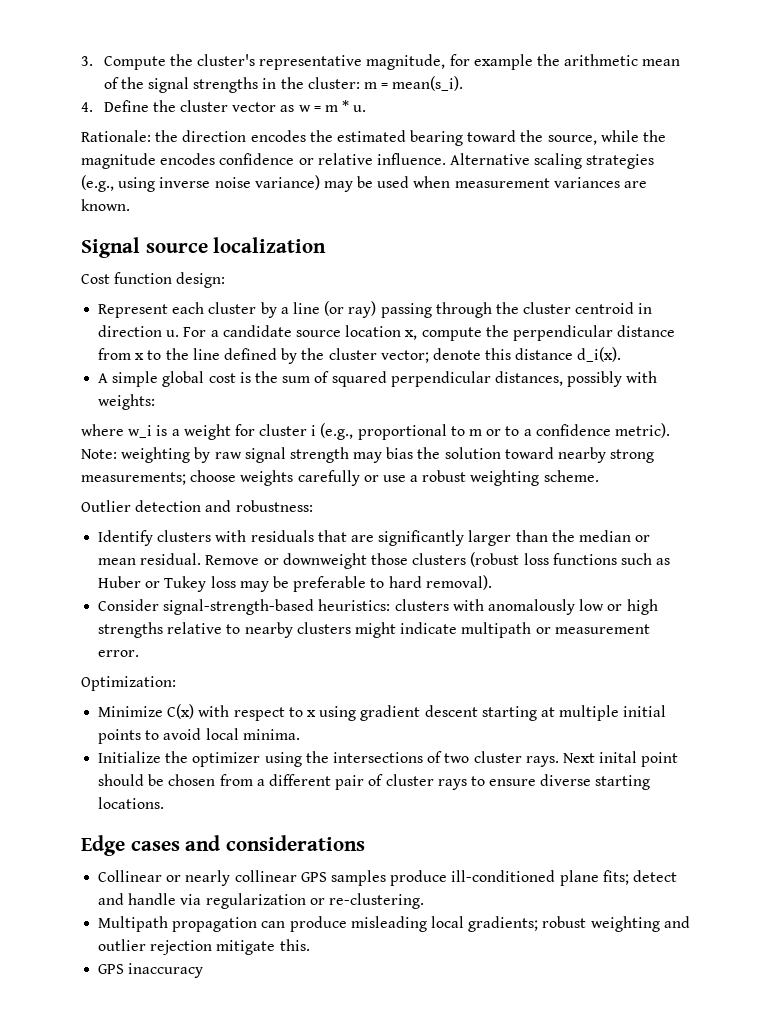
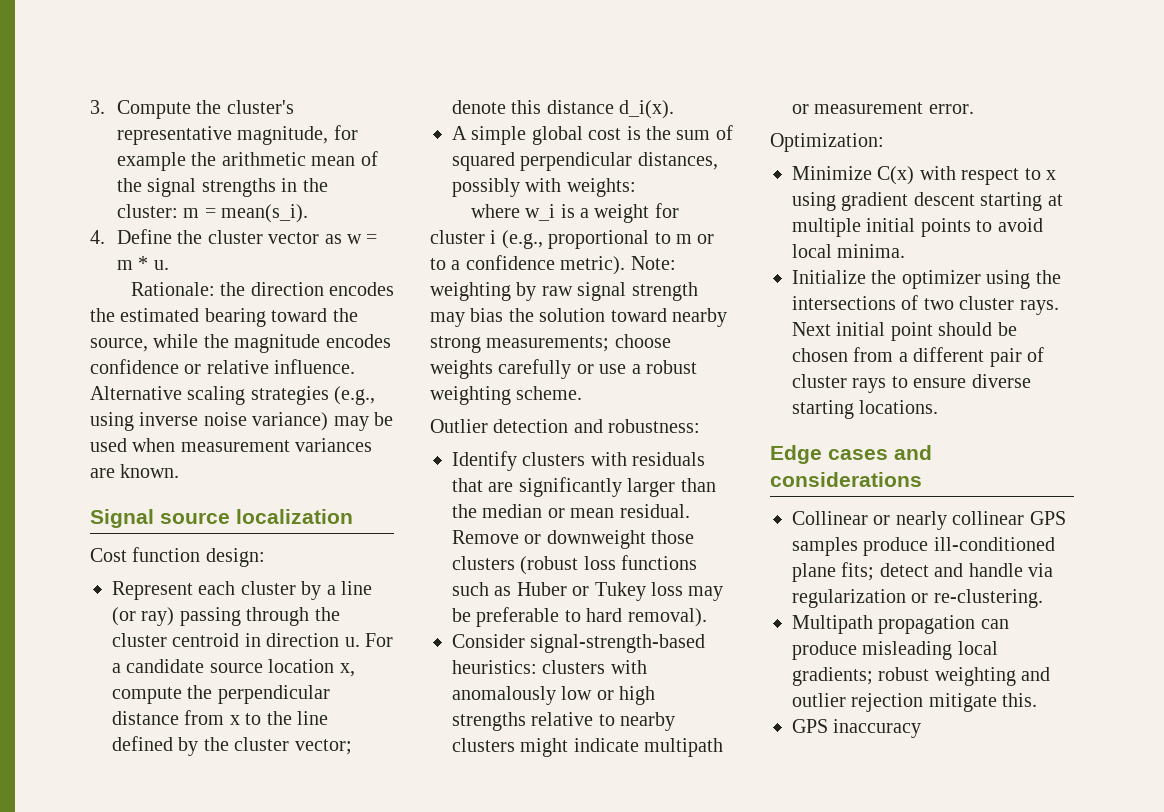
[599,751,638,763] inital -> [836,322,886,336] initial

